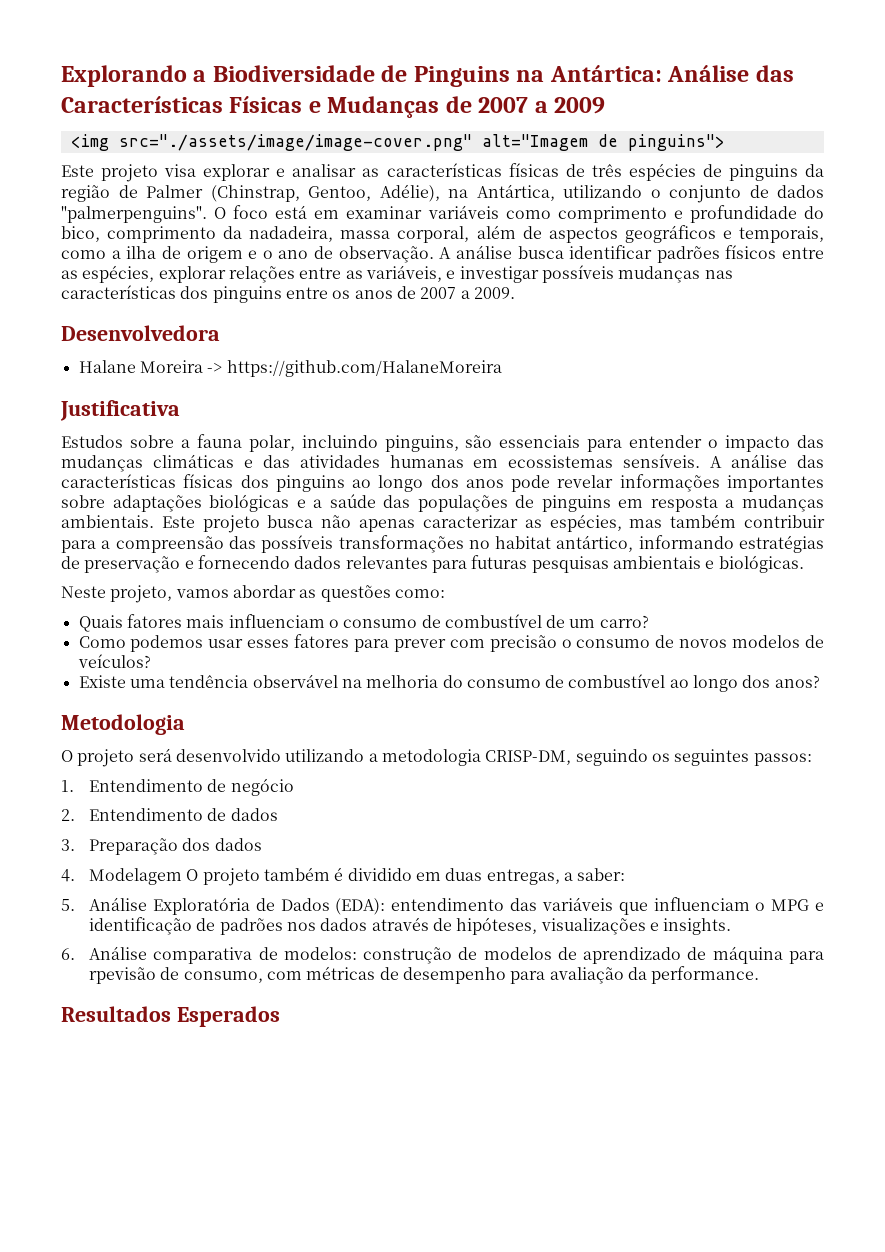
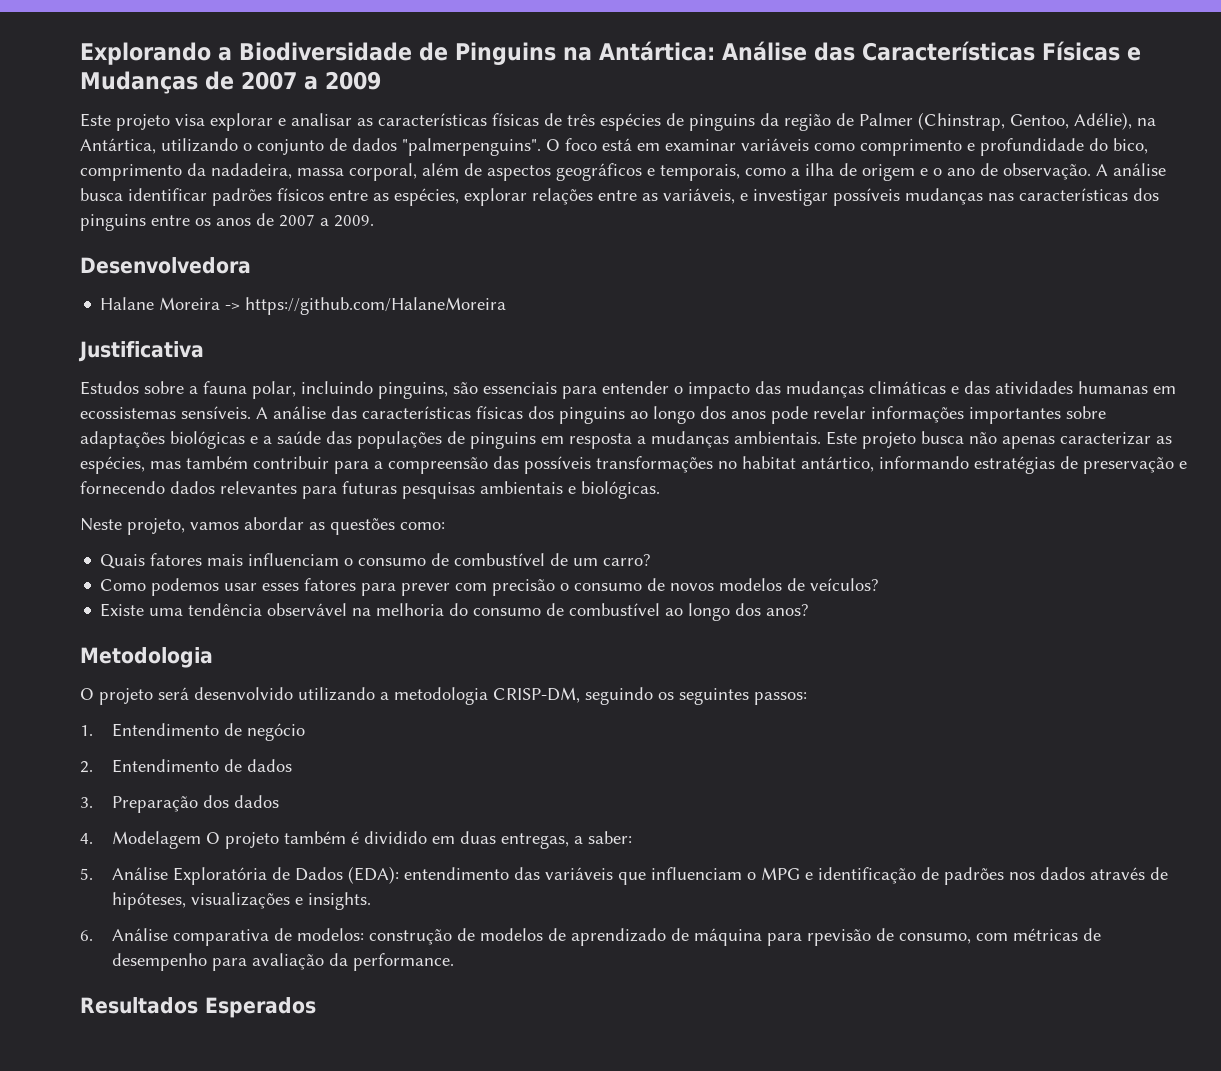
[70,134,725,151] // <img src="./assets/image/image-cover.png" alt="Imagem de pinguins"> -> (381, 80) none

